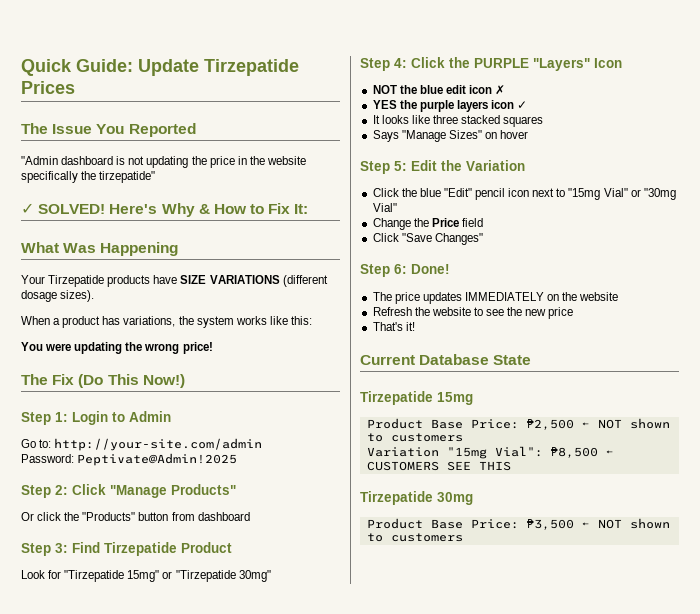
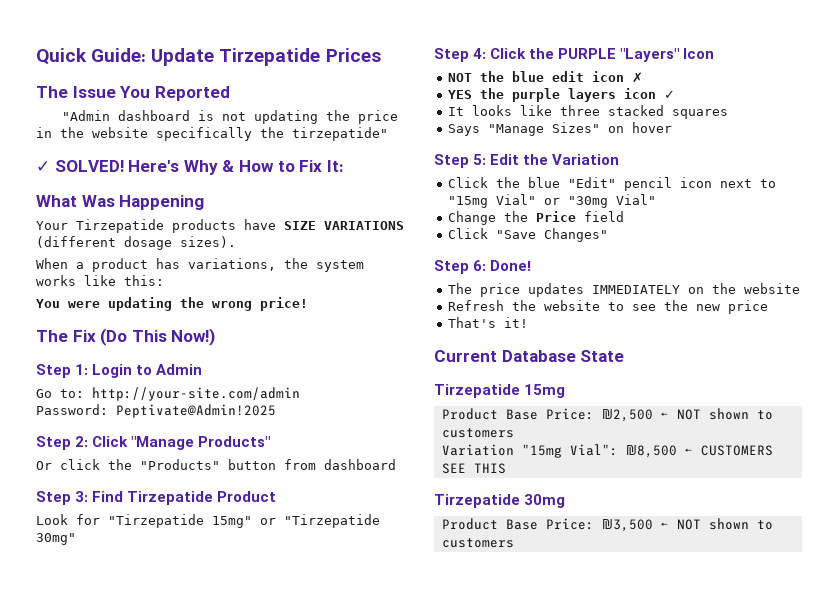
[526,419,574,430] ₱2,500 -> [601,409,653,422] ₪2,500
[550,447,598,458] ₱8,500 -> [625,445,677,458] ₪8,500
[526,519,574,530] ₱3,500 -> [601,519,653,532] ₪3,500

